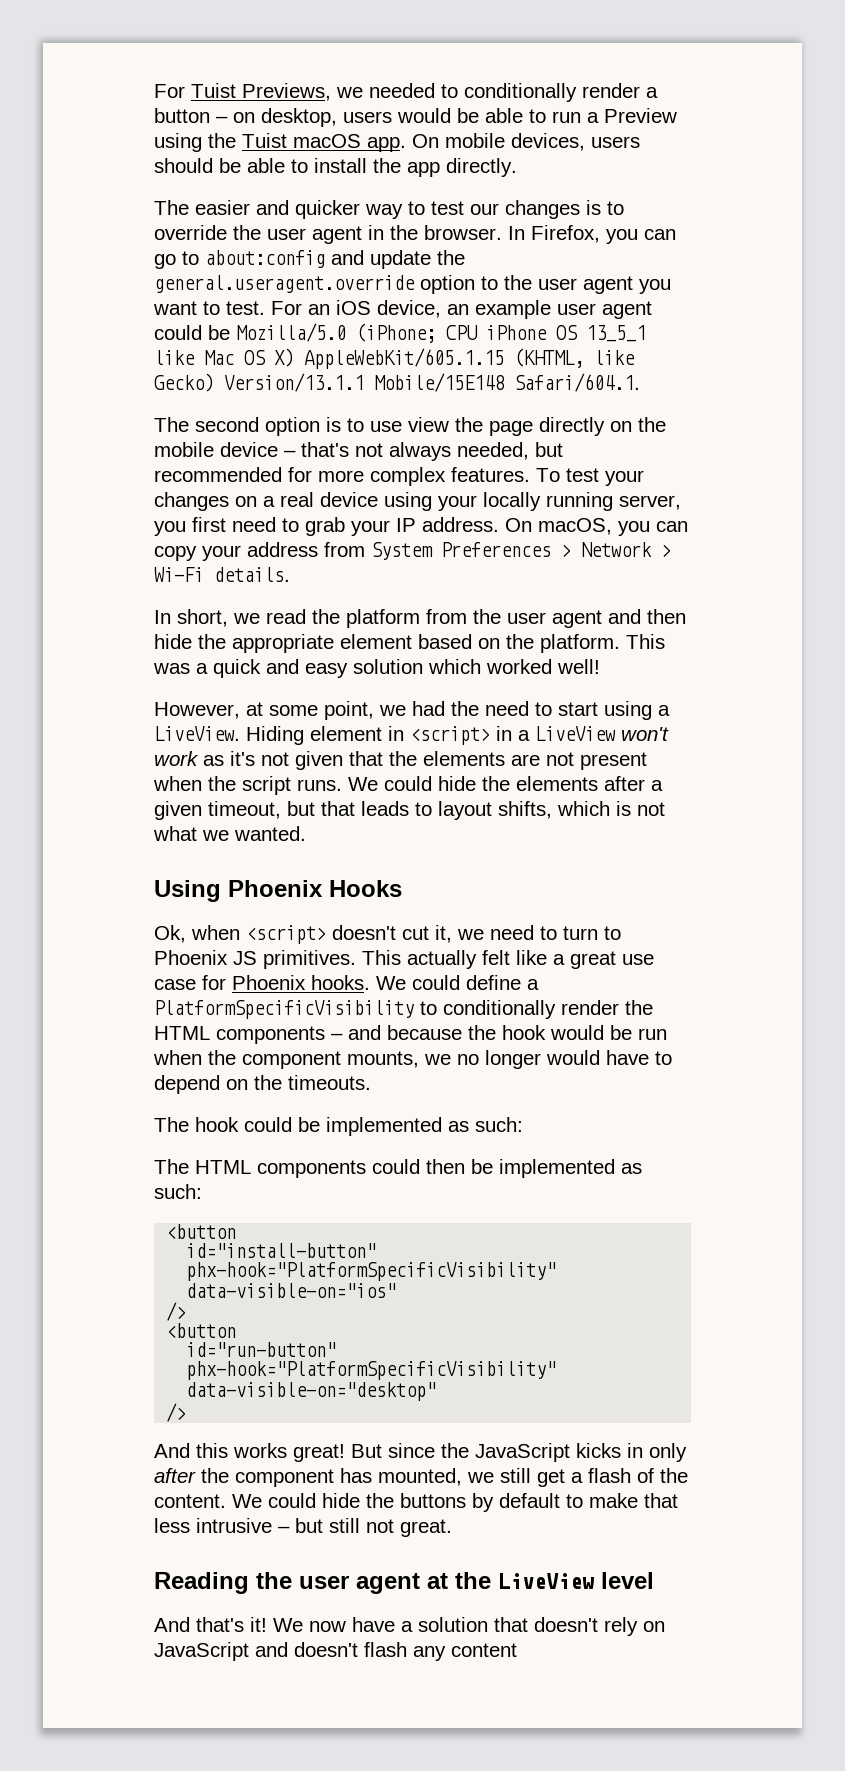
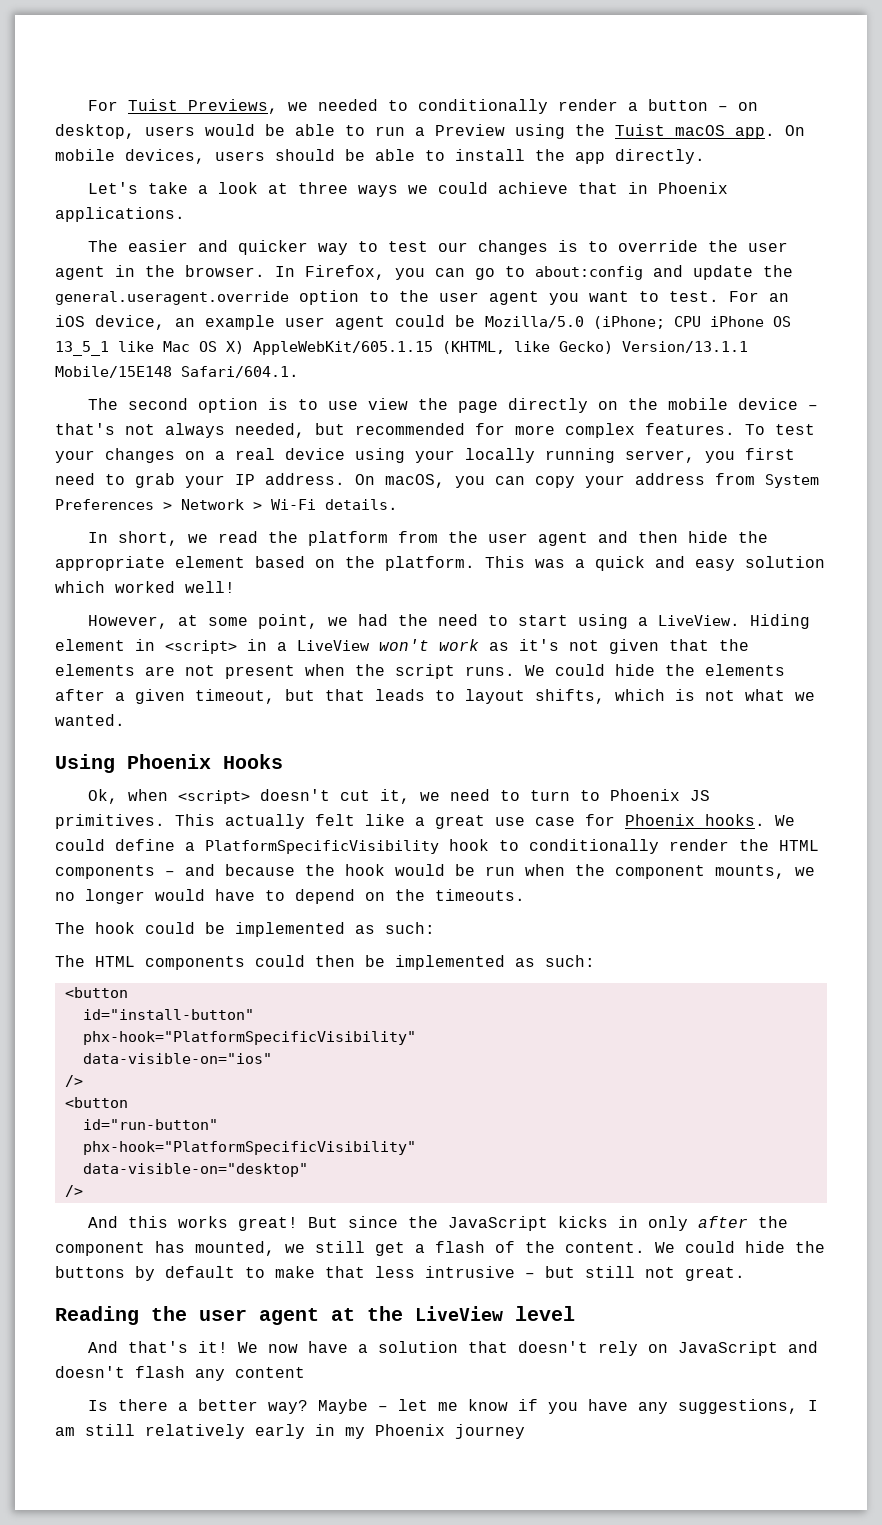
(517, 167) none -> [88,182,729,197] [55,207,185,222] // Let's take a look at three ways we could achieve that in Phoenix applications.
(414, 1009) none -> [449,839,489,851] hook
(517, 1650) none -> [88,1399,819,1414] [55,1424,525,1439] // Is there a better way? Maybe – let me know if you have any suggestions, I am still relatively early in my Phoenix journey

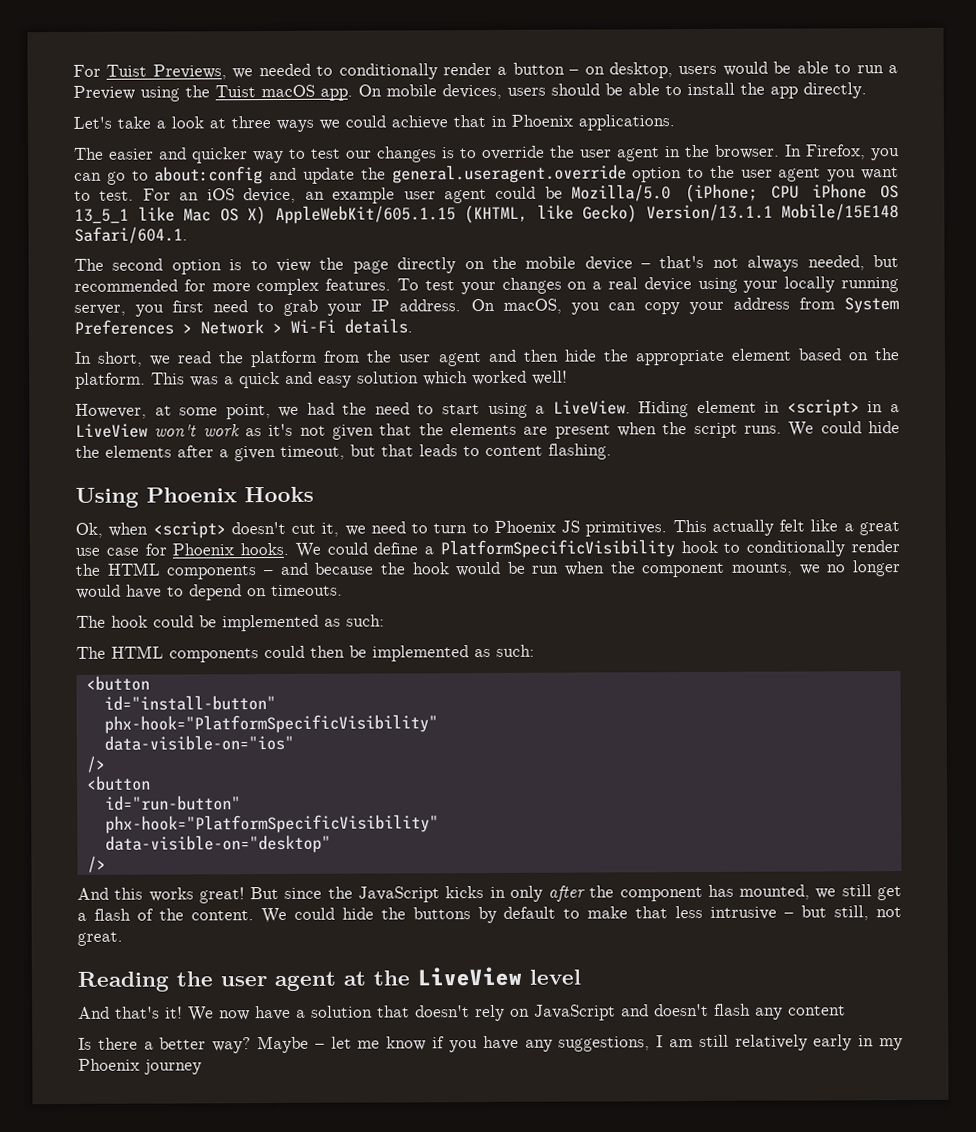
[328,401,359,410] use -> (268, 265) none
[185,665,215,676] not -> (549, 430) none
[465,689,815,704] [55,714,125,726] layout shifts, which is not what we wanted. -> [485,443,612,460] content flashing.
[395,889,425,901] the -> (267, 592) none
[585,1266,635,1278] still -> [834,905,870,921] still,

